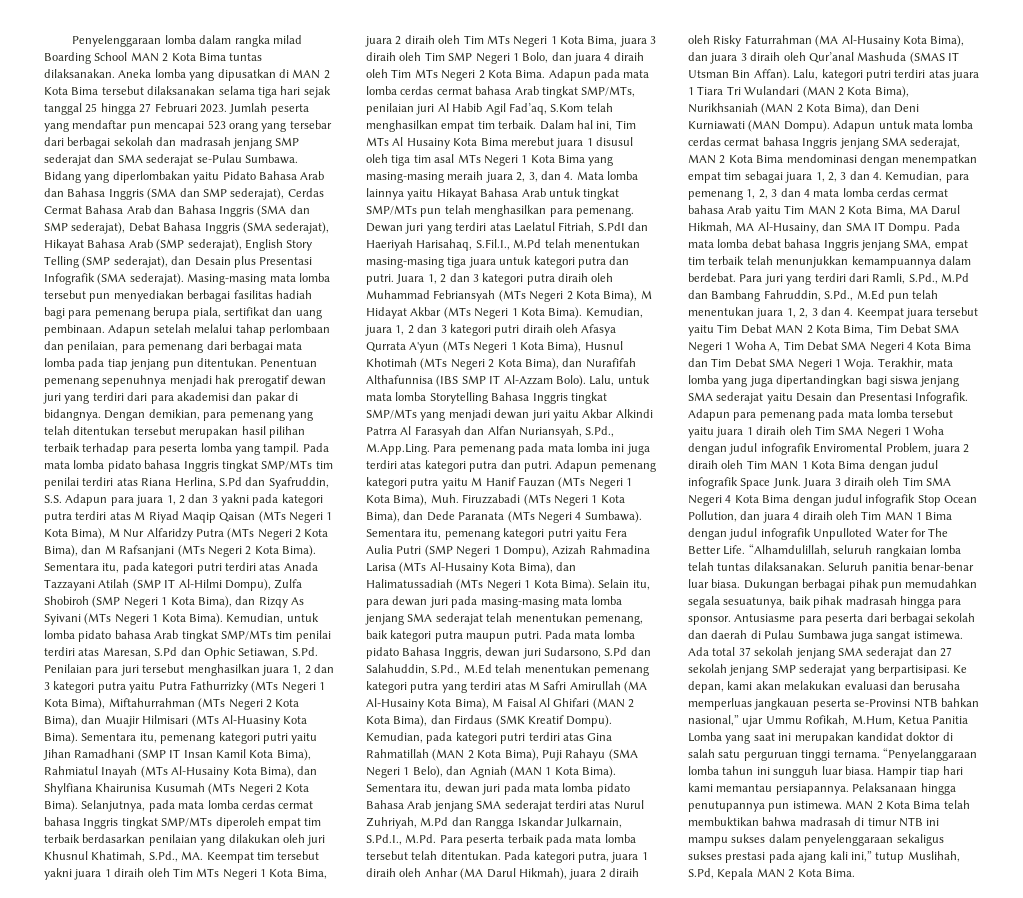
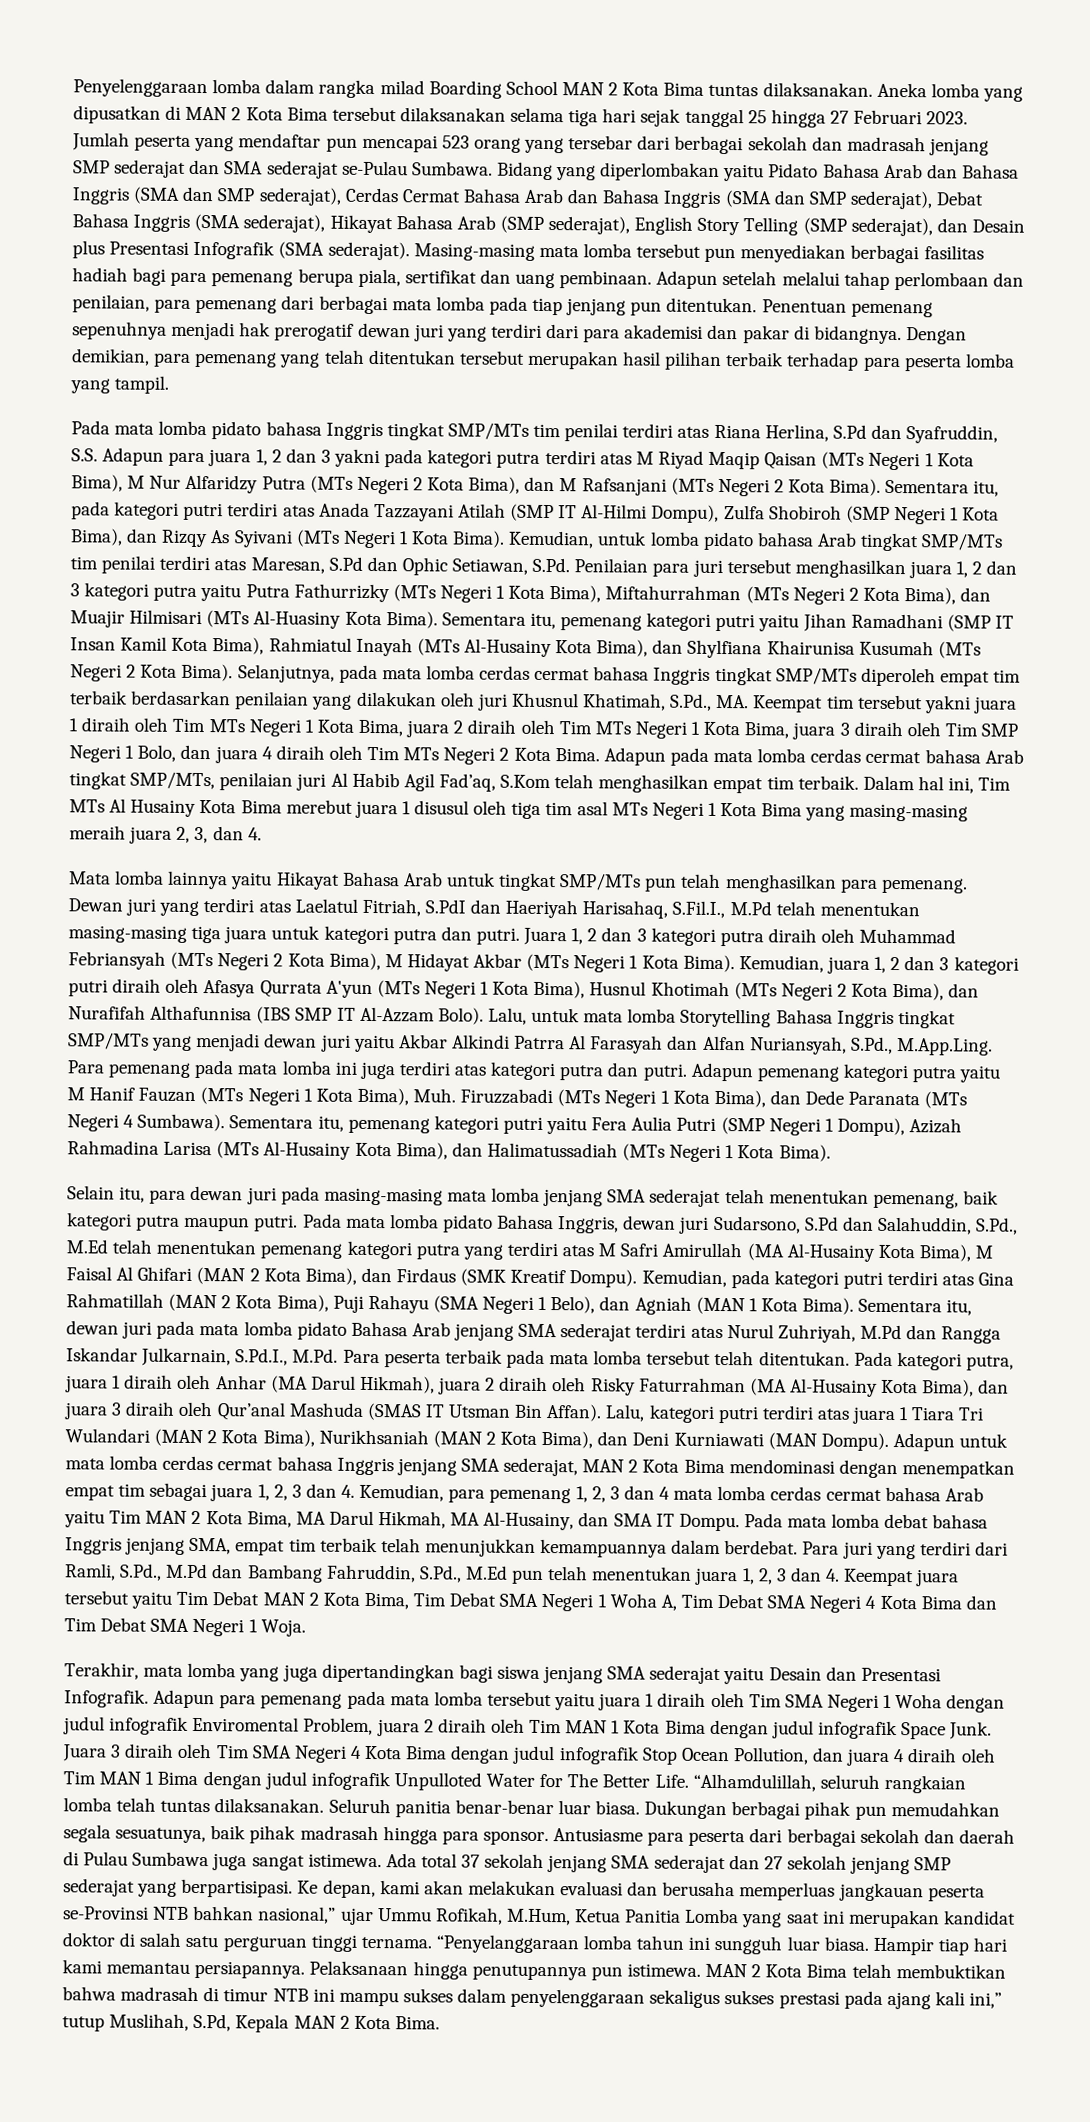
(300, 449) none -> (170, 384) //
(574, 176) none -> (262, 834) //
(595, 585) none -> (831, 1153) //
(875, 364) none -> (306, 1628) //

